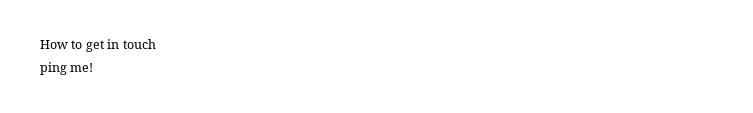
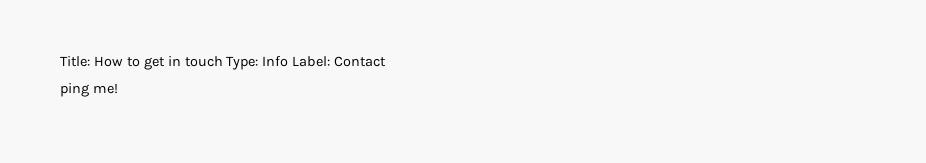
(40, 44) none -> [60,56,90,67] Title:
(156, 44) none -> [226,56,387,70] Type: Info Label: Contact

